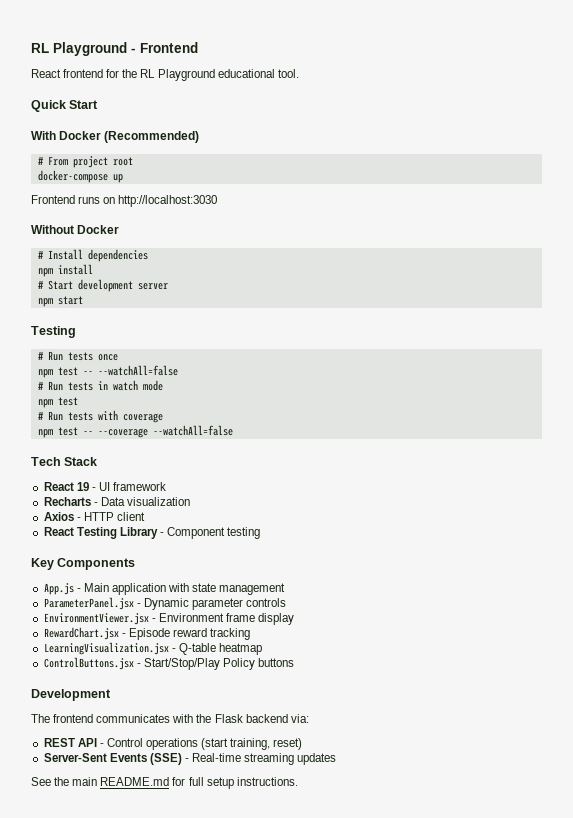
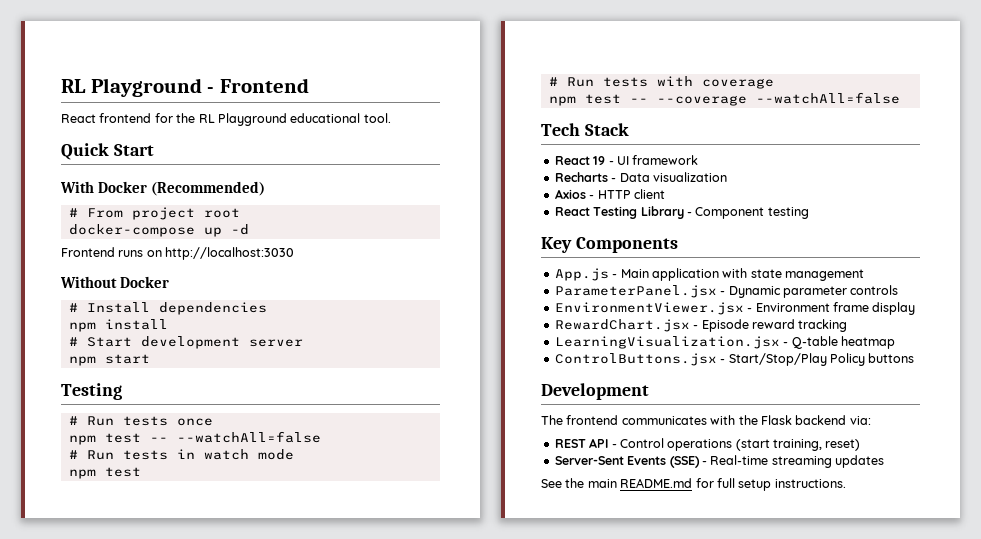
(123, 178) none -> [230,224,249,235] -d

